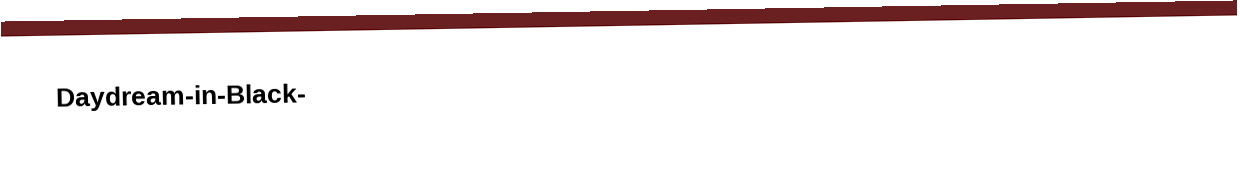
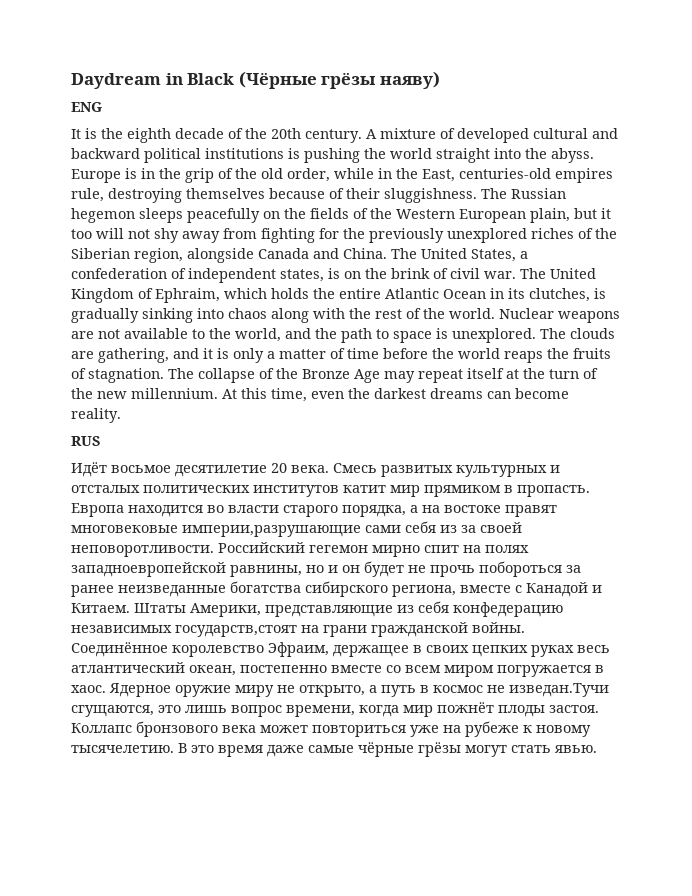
[55,83,307,112] Daydream-in-Black- -> [71,71,440,89] [71,102,102,112] [71,128,618,143] [71,148,594,163] [71,168,613,183] [71,188,566,203] [71,208,611,223] [71,228,617,243] [71,248,528,263] [71,268,596,283] [71,288,606,303] [71,308,620,323] [71,328,615,343] [71,348,611,363] [71,368,598,383] [71,388,569,402] [71,408,121,423] [71,436,101,446] [71,462,560,477] [71,485,590,497] [71,503,557,517] [71,521,522,537] [71,542,529,557] [71,561,581,577] [71,581,602,597] [71,601,563,617] [71,622,525,637] [71,642,610,657] [71,662,604,677] [71,683,609,697] [71,702,599,717] [71,721,591,737] [71,742,597,757] Daydream in Black (Чёрные грёзы наяву) // ENG // It is the eighth decade of the 20th century. A mixture of developed cultural and backward political institutions is pushing the world straight into the abyss. Europe is in the grip of the old order, while in the East, centuries-old empires rule, destroying themselves because of their sluggishness. The Russian hegemon sleeps peacefully on the fields of the Western European plain, but it too will not shy away from fighting for the previously unexplored riches of the Siberian region, alongside Canada and China. The United States, a confederation of independent states, is on the brink of civil war. The United Kingdom of Ephraim, which holds the entire Atlantic Ocean in its clutches, is gradually sinking into chaos along with the rest of the world. Nuclear weapons are not available to the world, and the path to space is unexplored. The clouds are gathering, and it is only a matter of time before the world reaps the fruits of stagnation. The collapse of the Bronze Age may repeat itself at the turn of the new millennium. At this time, even the darkest dreams can become reality. // RUS // Идёт восьмое десятилетие 20 века. Смесь развитых культурных и отсталых политических институтов катит мир прямиком в пропасть. Европа находится во власти старого порядка, а на востоке правят многовековые империи,разрушающие сами себя из за своей неповоротливости. Российский гегемон мирно спит на полях западноевропейской равнины, но и он будет не прочь побороться за ранее неизведанные богатства сибирского региона, вместе с Канадой и Китаем. Штаты Америки, представляющие из себя конфедерацию независимых государств,стоят на грани гражданской войны. Соединённое королевство Эфраим, держащее в своих цепких руках весь атлантический океан, постепенно вместе со всем миром погружается в хаос. Ядерное оружие миру не открыто, а путь в космос не изведан.Тучи сгущаются, это лишь вопрос времени, когда мир пожнёт плоды застоя. Коллапс бронзового века может повториться уже на рубеже к новому тысячелетию. В это время даже самые чёрные грёзы могут стать явью.

